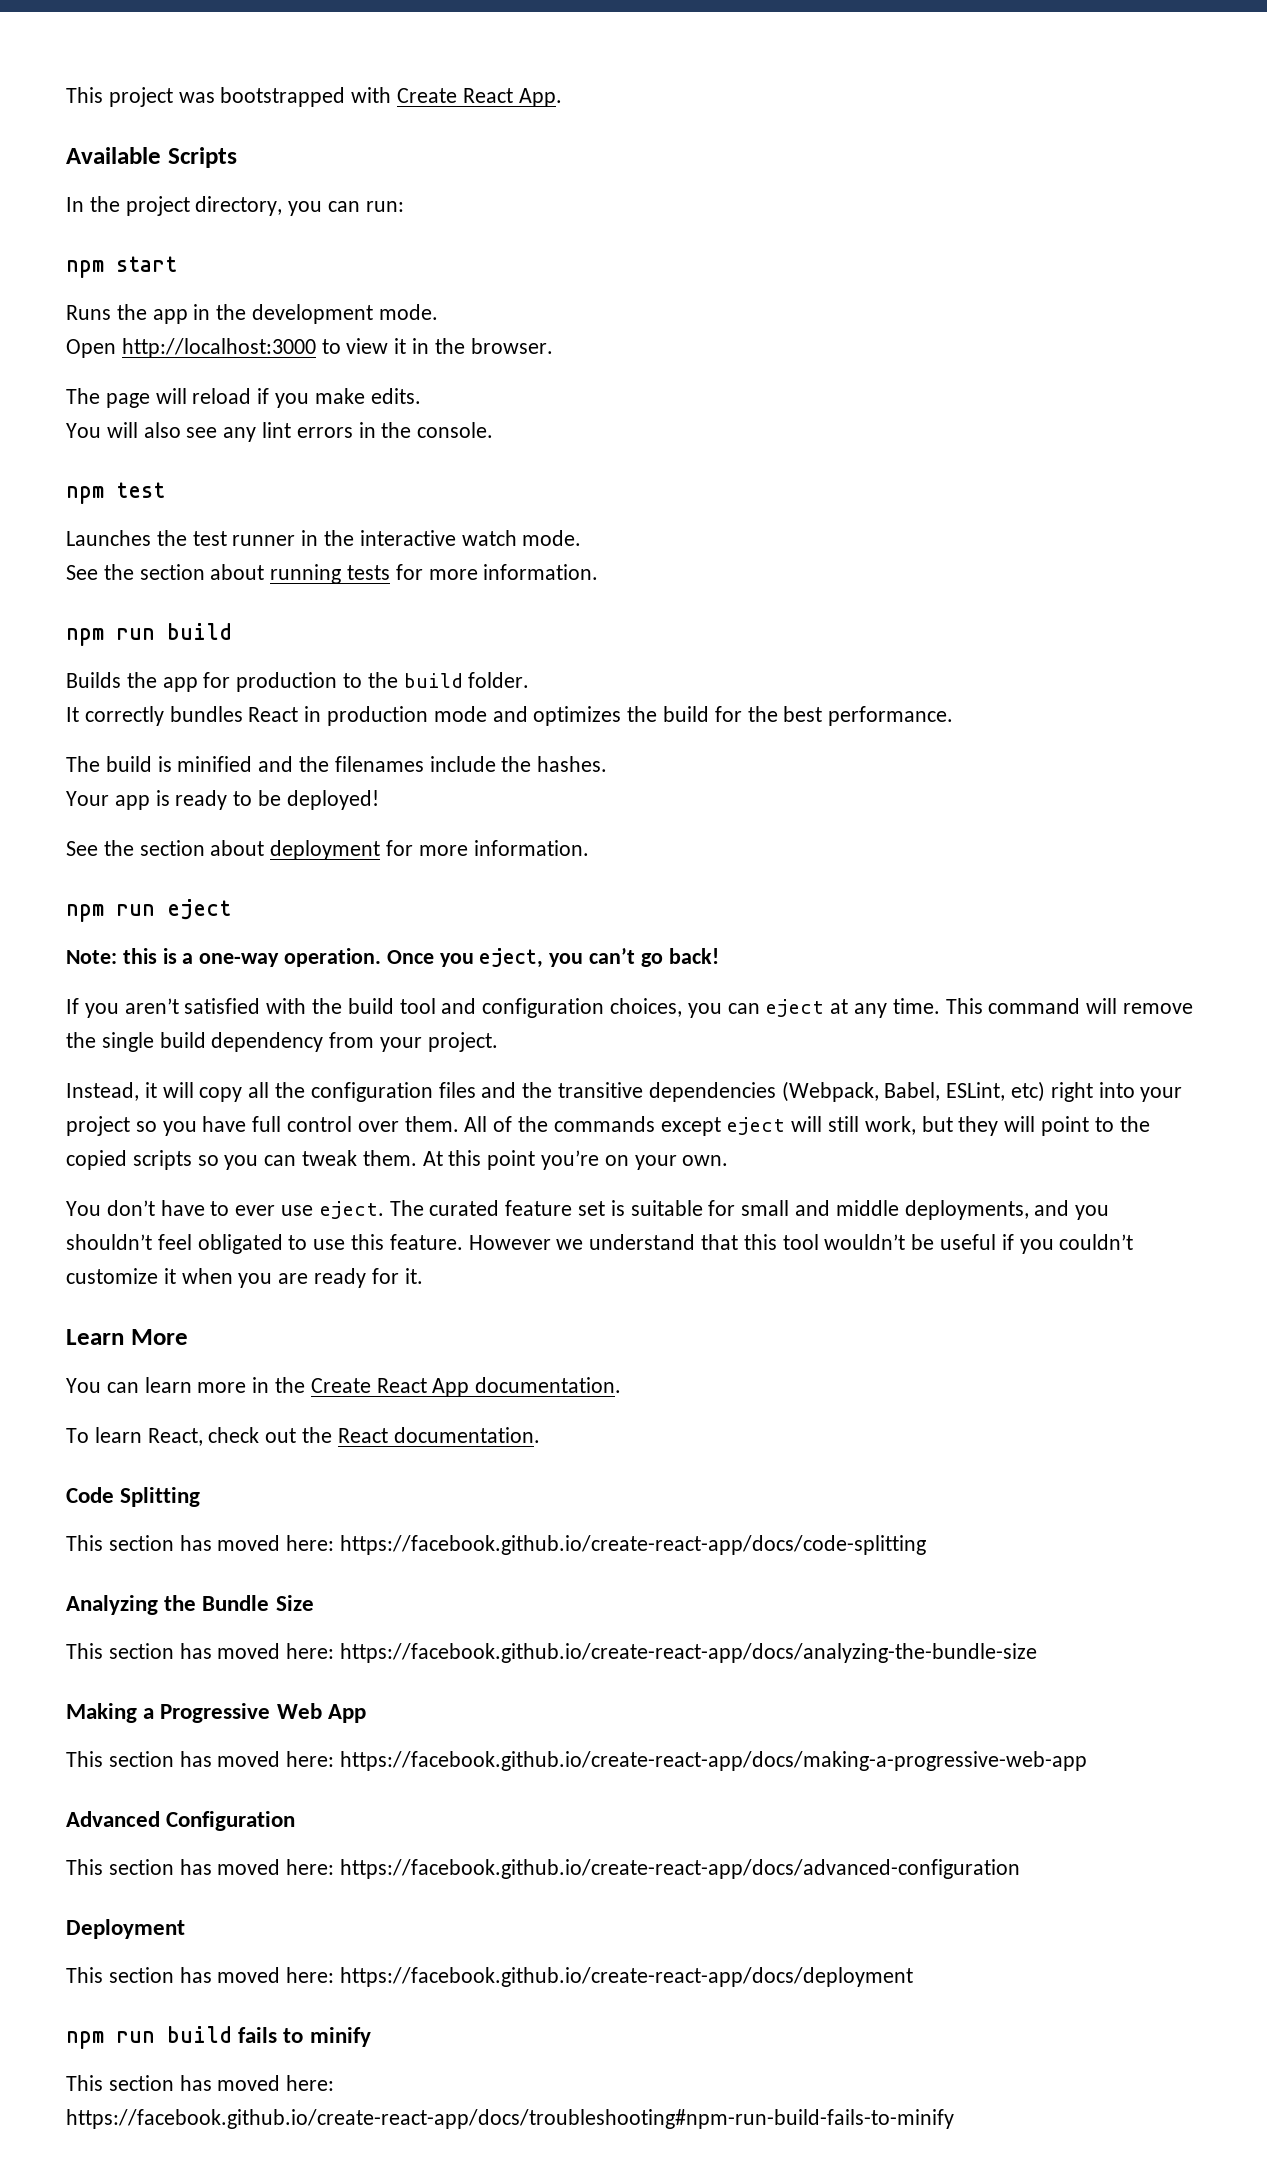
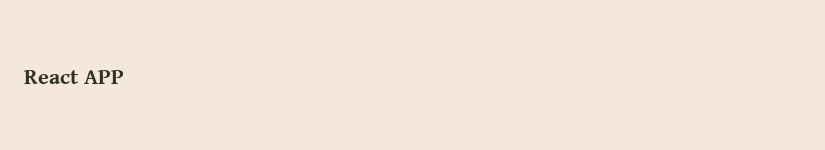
[66,87,562,107] [66,147,237,168] [66,196,404,216] [66,256,177,278] [66,304,438,324] [66,338,553,358] [66,388,421,408] [66,422,494,442] [66,482,165,504] [66,530,582,546] [66,564,599,584] [66,623,232,646] [66,672,530,692] [66,706,954,726] [66,756,608,772] [66,790,379,810] [66,840,589,860] [66,899,231,922] [66,948,719,968] [66,998,1194,1018] [66,1032,498,1052] [66,1081,1183,1102] [66,1116,1150,1136] [66,1150,729,1170] [66,1200,1110,1220] [66,1234,1134,1254] [66,1268,423,1288] [66,1329,188,1345] [66,1377,622,1397] [66,1427,540,1446] [66,1487,201,1507] [66,1535,927,1555] [66,1595,314,1615] [66,1643,1038,1663] [66,1703,366,1723] [66,1751,1088,1771] [66,1811,296,1831] [66,1859,1021,1879] [66,1919,185,1939] [66,1967,914,1987] [66,2026,371,2049] [66,2075,335,2091] [66,2109,954,2129] This project was bootstrapped with Create React App. // Available Scripts // In the project directory, you can run: // npm start // Runs the app in the development mode. // Open http://localhost:3000 to view it in the browser. // The page will reload if you make edits. // You will also see any lint errors in the console. // npm test // Launches the test runner in the interactive watch mode. // See the section about running tests for more information. // npm run build // Builds the app for production to the build folder. // It correctly bundles React in production mode and optimizes the build for the best performance. // The build is minified and the filenames include the hashes. // Your app is ready to be deployed! // See the section about deployment for more information. // npm run eject // Note: this is a one-way operation. Once you eject, you can’t go back! // If you aren’t satisfied with the build tool and configuration choices, you can eject at any time. This command will remove the single build dependency from your project. // Instead, it will copy all the configuration files and the transitive dependencies (Webpack, Babel, ESLint, etc) right into your project so you have full control over them. All of the commands except eject will still work, but they will point to the copied scripts so you can tweak them. At this point you’re on your own. // You don’t have to ever use eject. The curated feature set is suitable for small and middle deployments, and you shouldn’t feel obligated to use this feature. However we understand that this tool wouldn’t be useful if you couldn’t customize it when you are ready for it. // Learn More // You can learn more in the Create React App documentation. // To learn React, check out the React documentation. // Code Splitting // This section has moved here: https://facebook.github.io/create-react-app/docs/code-splitting // Analyzing the Bundle Size // This section has moved here: https://facebook.github.io/create-react-app/docs/analyzing-the-bundle-size // Making a Progressive Web App // This section has moved here: https://facebook.github.io/create-react-app/docs/making-a-progressive-web-app // Advanced Configuration // This section has moved here: https://facebook.github.io/create-react-app/docs/advanced-configuration // Deployment // This section has moved here: https://facebook.github.io/create-react-app/docs/deployment // npm run build fails to minify // This section has moved here: https://facebook.github.io/create-react-app/docs/troubleshooting#npm-run-build-fails-to-minify -> [24,70,124,84] React APP

